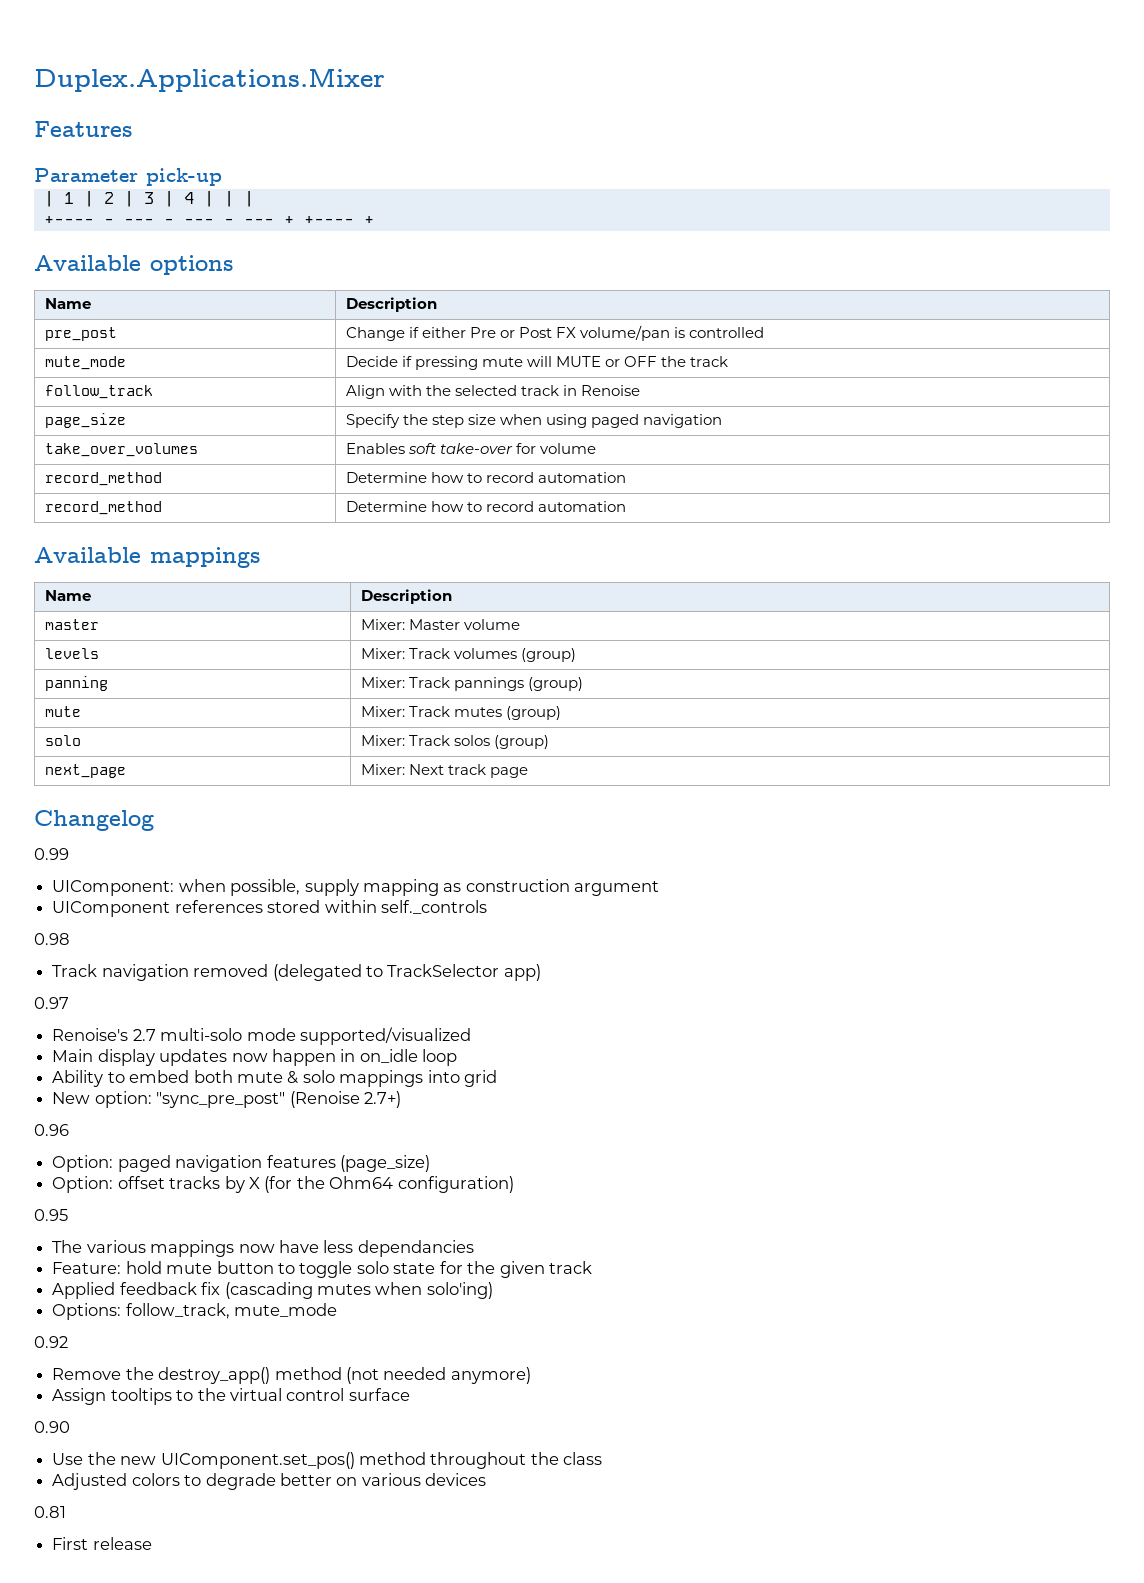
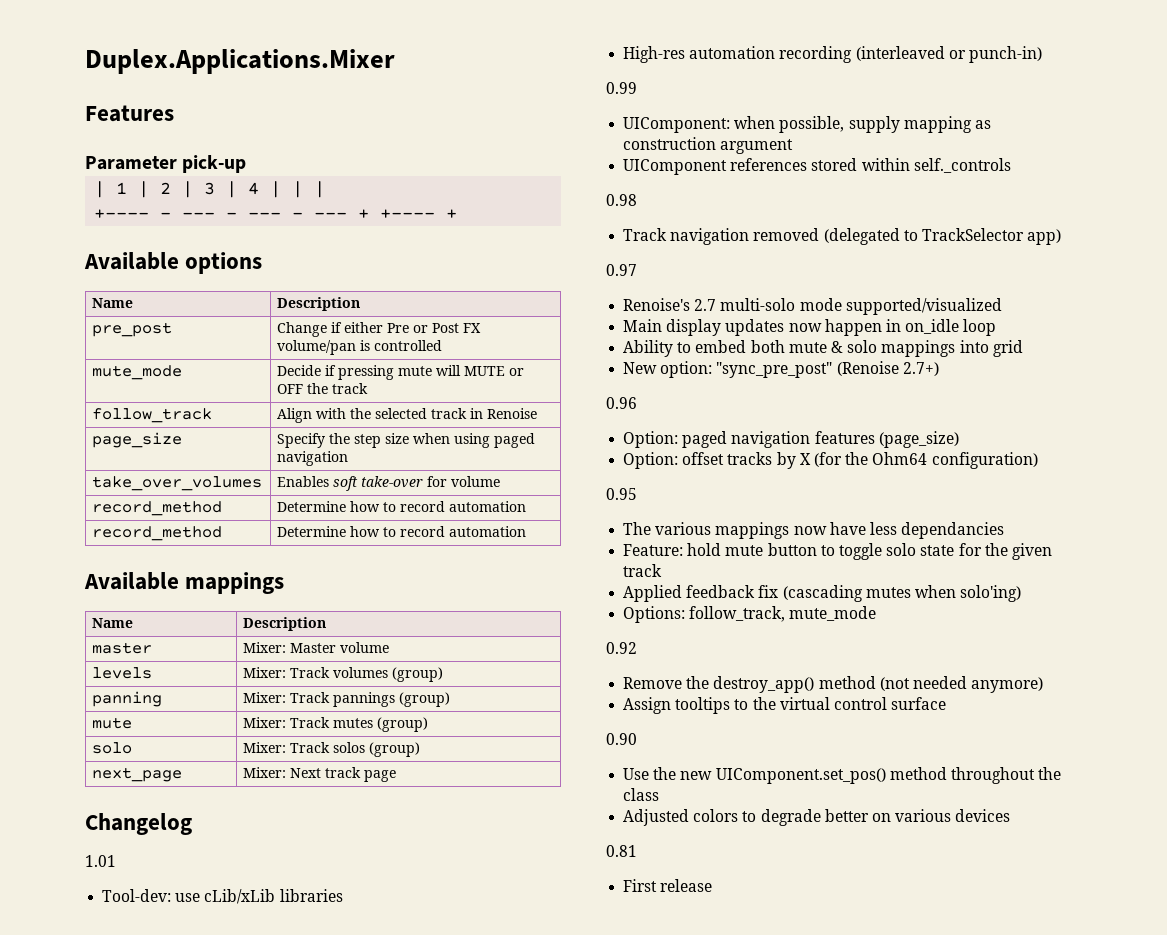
(154, 820) none -> [85,855,116,867] [102,889,343,904] [623,46,1042,63] // 1.01 // Tool-dev: use cLib/xLib libraries // High-res automation recording (interleaved or punch-in)

